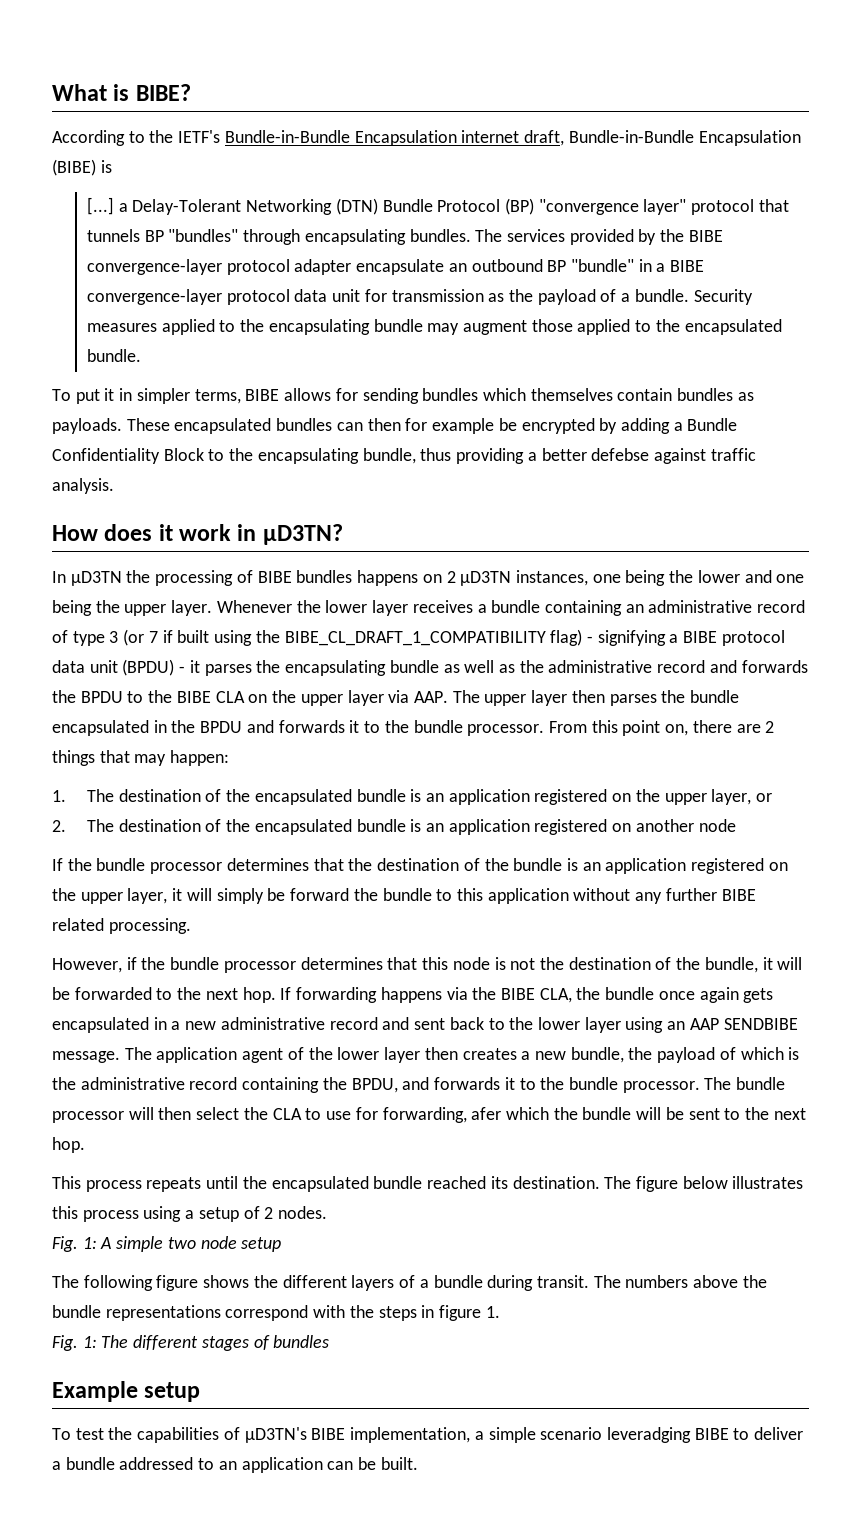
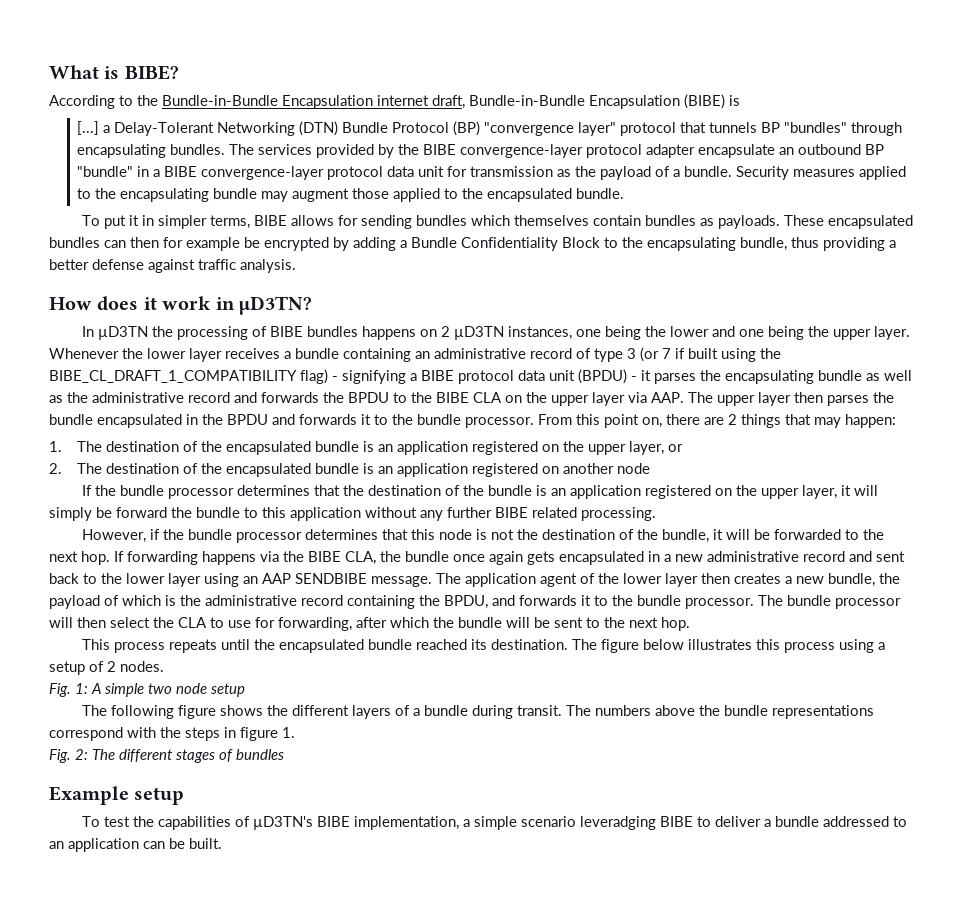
[178,130,221,143] IETF's -> (158, 100) none
[591,448,650,461] defebse -> [92,259,144,270] defense
[471,1107,502,1120] afer -> [356,617,387,628] after
[82,1336,97,1348] 1: -> [75,749,88,760] 2:

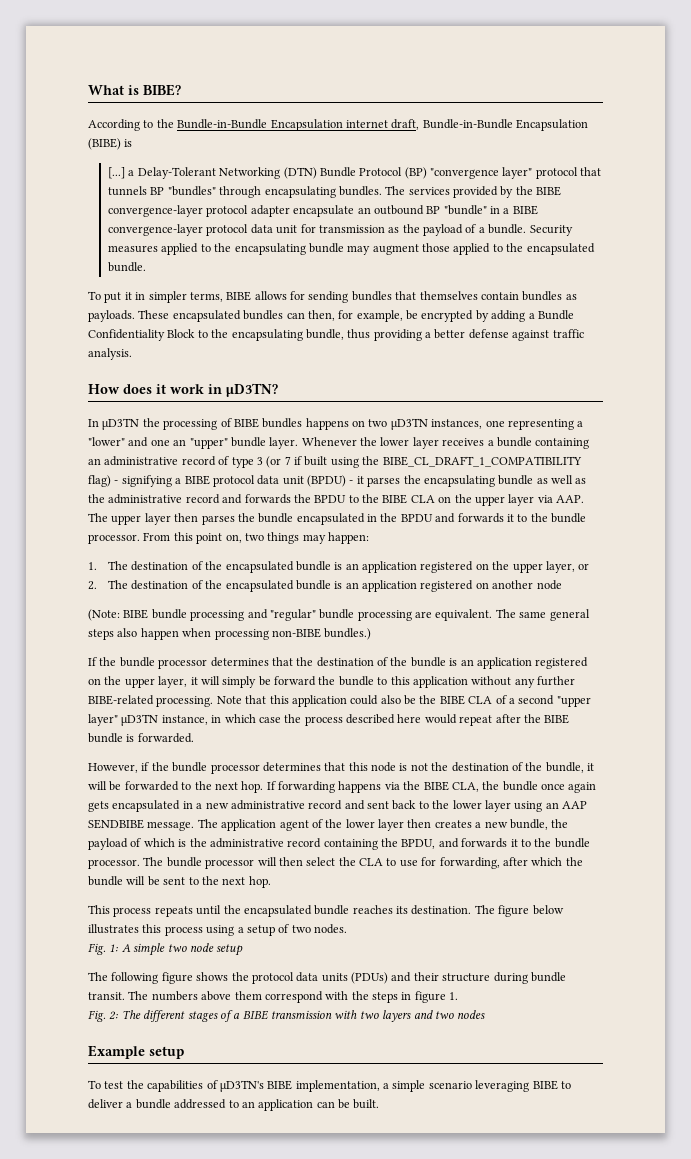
[471,215,511,226] which -> [395,291,417,300] that
[130,237,240,251] then for example -> [307,310,403,322] then, for example,
[441,326,451,337] 2 -> [368,419,388,427] two
[605,326,872,340] being the lower and one being the upper -> [507,419,584,430] [88,437,266,449] representing a "lower" and one an "upper" bundle
[666,414,811,428] there are 2 things that -> [244,532,300,544] two things
(651, 468) none -> [88,609,590,621] [88,628,372,640] // (Note: BIBE bundle processing and "regular" bundle processing are equivalent. The same general steps also happen when processing non-BIBE bundles.)
[495,507,656,521] BIBE related processing. -> [88,695,591,707] [88,714,570,726] [88,733,194,743] BIBE-related processing. Note that this application could also be the BIBE CLA of a second "upper layer" µD3TN instance, in which case the process described here would repeat after the BIBE bundle is forwarded.
[416,639,468,650] reached -> [352,905,393,914] reaches
[107,661,116,672] 2 -> [291,925,311,933] two
[292,705,514,719] different layers of a bundle during -> [251,972,566,984] protocol data units (PDUs) and their structure during bundle
[699,705,875,719] the bundle representations -> [234,991,262,1000] them
[236,749,284,760] bundles -> [233,1010,486,1022] a BIBE transmission with two layers and two nodes
[580,816,657,830] leveradging -> [475,1080,530,1092] leveraging

